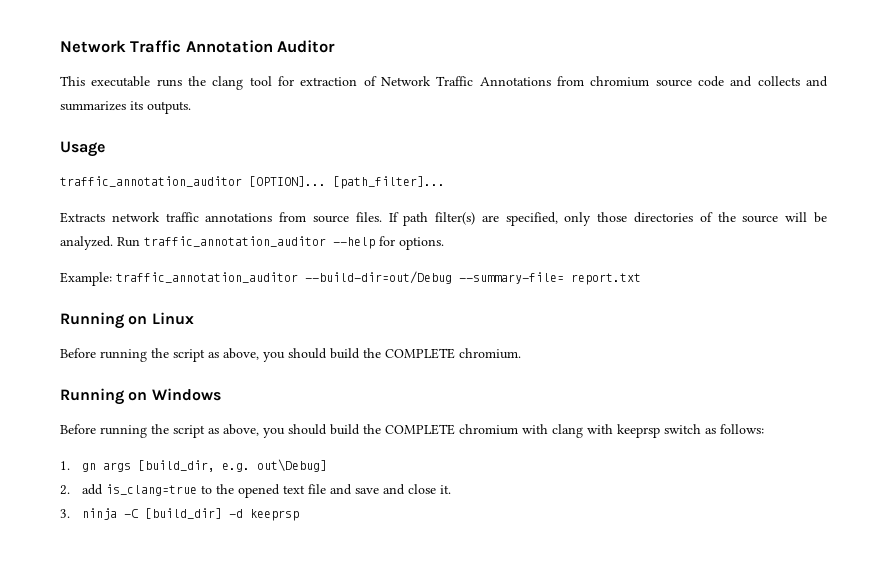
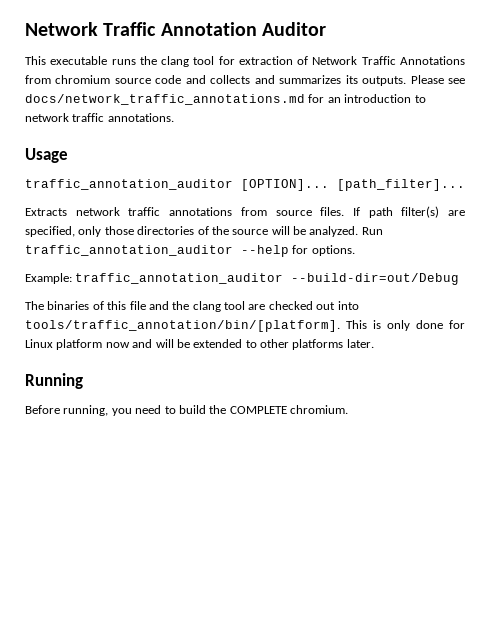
(191, 107) none -> [410,75,465,84] [25,94,426,105] [25,113,174,122] Please see docs/network_traffic_annotations.md for an introduction to network traffic annotations.
[459,272,641,285] [60,312,194,329] [60,348,521,362] [60,388,221,405] [60,424,764,438] [60,459,328,472] [60,484,452,498] [60,508,300,521] --summary-file= report.txt // Running on Linux // Before running the script as above, you should build the COMPLETE chromium. // Running on Windows // Before running the script as above, you should build the COMPLETE chromium with clang with keeprsp switch as follows: // 1. gn args [build_dir, e.g. out\Debug] // 2. add is_clang=true to the opened text file and save and close it. // 3. ninja -C [build_dir] -d keeprsp -> [25,301,359,312] [25,320,465,332] [25,339,374,350] [25,373,83,389] [25,405,348,416] // The binaries of this file and the clang tool are checked out into tools/traffic_annotation/bin/[platform]. This is only done for Linux platform now and will be extended to other platforms later. // Running // Before running, you need to build the COMPLETE chromium.

